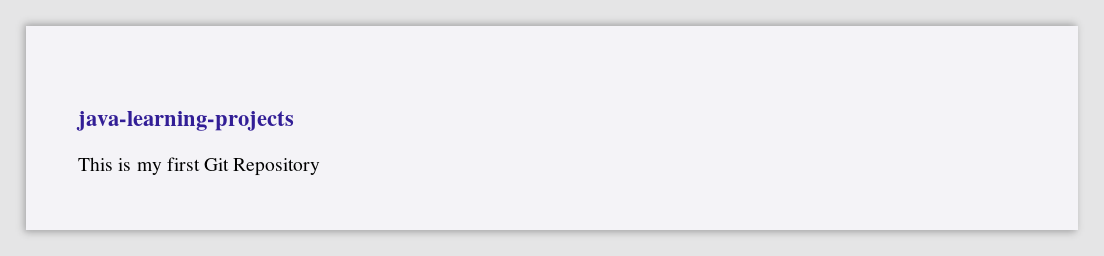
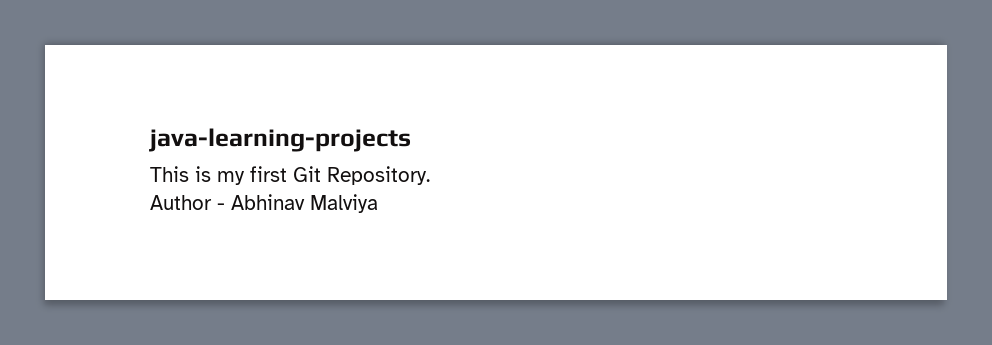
[233,158,321,176] Repository -> [327,166,430,185] [150,194,378,213] Repository. // Author - Abhinav Malviya

